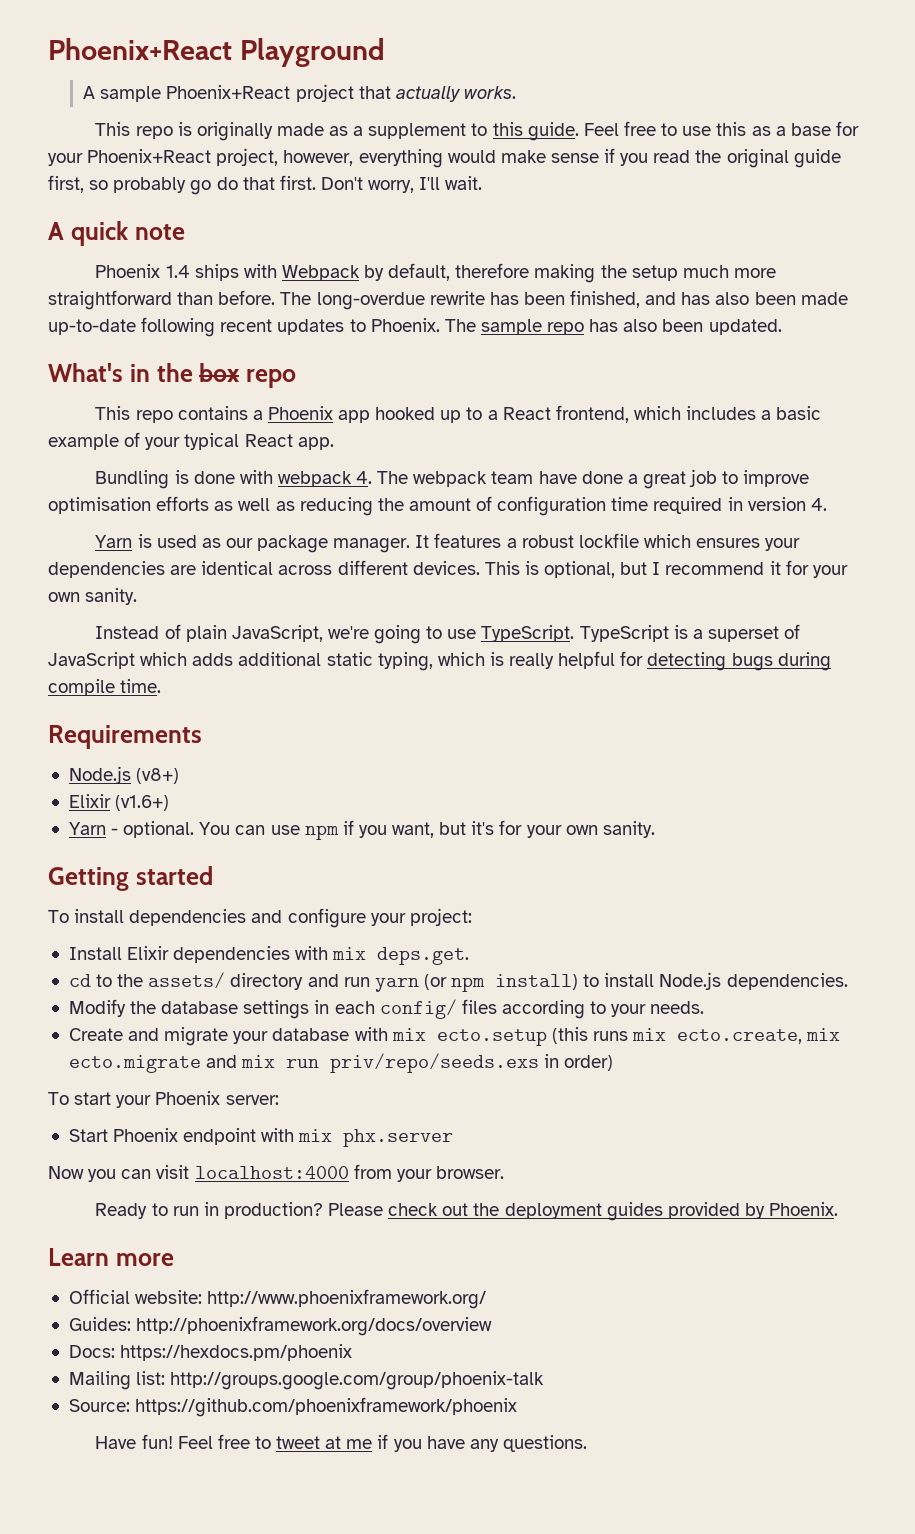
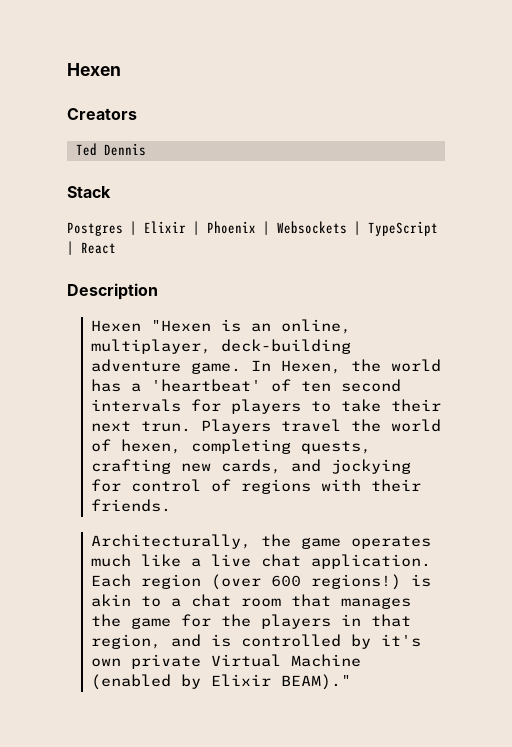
[48,38,385,67] [83,84,516,102] [95,121,859,141] [48,148,841,168] [48,175,483,195] [48,221,185,246] [95,263,776,283] [48,290,848,310] [48,317,782,337] [48,363,296,388] [95,405,822,423] [48,432,334,450] [95,469,810,489] [48,496,827,516] [95,533,801,553] [48,560,848,578] [48,588,138,605] [95,624,801,644] [48,651,831,671] [48,679,162,696] [48,725,202,749] [68,766,180,784] [68,794,170,811] [68,820,655,840] [48,866,213,891] [48,908,472,928] [68,946,470,965] [68,972,848,992] [68,999,705,1019] [68,1027,841,1046] [68,1053,614,1073] [48,1091,279,1108] [68,1128,454,1147] [48,1164,504,1182] [95,1202,839,1221] [48,1248,174,1266] [68,1289,487,1309] [68,1316,493,1336] [68,1344,353,1361] [68,1371,545,1390] [68,1397,518,1417] [95,1434,587,1452] Phoenix+React Playground // A sample Phoenix+React project that actually works. // This repo is originally made as a supplement to this guide. Feel free to use this as a base for your Phoenix+React project, however, everything would make sense if you read the original guide first, so probably go do that first. Don't worry, I'll wait. // A quick note // Phoenix 1.4 ships with Webpack by default, therefore making the setup much more straightforward than before. The long-overdue rewrite has been finished, and has also been made up-to-date following recent updates to Phoenix. The sample repo has also been updated. // What's in the box repo // This repo contains a Phoenix app hooked up to a React frontend, which includes a basic example of your typical React app. // Bundling is done with webpack 4. The webpack team have done a great job to improve optimisation efforts as well as reducing the amount of configuration time required in version 4. // Yarn is used as our package manager. It features a robust lockfile which ensures your dependencies are identical across different devices. This is optional, but I recommend it for your own sanity. // Instead of plain JavaScript, we're going to use TypeScript. TypeScript is a superset of JavaScript which adds additional static typing, which is really helpful for detecting bugs during compile time. // Requirements // Node.js (v8+) // Elixir (v1.6+) // Yarn - optional. You can use npm if you want, but it's for your own sanity. // Getting started // To install dependencies and configure your project: // Install Elixir dependencies with mix deps.get. // cd to the assets/ directory and run yarn (or npm install) to install Node.js dependencies. // Modify the database settings in each config/ files according to your needs. // Create and migrate your database with mix ecto.setup (this runs mix ecto.create, mix ecto.migrate and mix run priv/repo/seeds.exs in order) // To start your Phoenix server: // Start Phoenix endpoint with mix phx.server // Now you can visit localhost:4000 from your browser. // Ready to run in production? Please check out the deployment guides provided by Phoenix. // Learn more // Official website: http://www.phoenixframework.org/ // Guides: http://phoenixframework.org/docs/overview // Docs: https://hexdocs.pm/phoenix // Mailing list: http://groups.google.com/group/phoenix-talk // Source: https://github.com/phoenixframework/phoenix // Have fun! Feel free to tweet at me if you have any questions. -> [67,63,121,76] [67,108,137,120] [75,143,146,156] [67,186,111,198] [67,221,438,236] [67,241,116,255] [67,283,158,300] [91,319,352,334] [91,339,352,354] [91,359,442,374] [91,379,402,392] [91,399,442,414] [91,419,442,434] [91,439,372,454] [91,459,412,474] [91,479,422,494] [91,499,172,512] [91,534,432,549] [91,554,432,569] [91,574,432,590] [91,594,412,609] [91,614,412,629] [91,634,422,649] [91,654,362,669] [91,674,352,690] Hexen // Creators // Ted Dennis // Stack // Postgres | Elixir | Phoenix | Websockets | TypeScript | React // Description // Hexen "Hexen is an online, multiplayer, deck-building adventure game. In Hexen, the world has a 'heartbeat' of ten second intervals for players to take their next trun. Players travel the world of hexen, completing quests, crafting new cards, and jockying for control of regions with their friends. // Architecturally, the game operates much like a live chat application. Each region (over 600 regions!) is akin to a chat room that manages the game for the players in that region, and is controlled by it's own private Virtual Machine (enabled by Elixir BEAM)."

